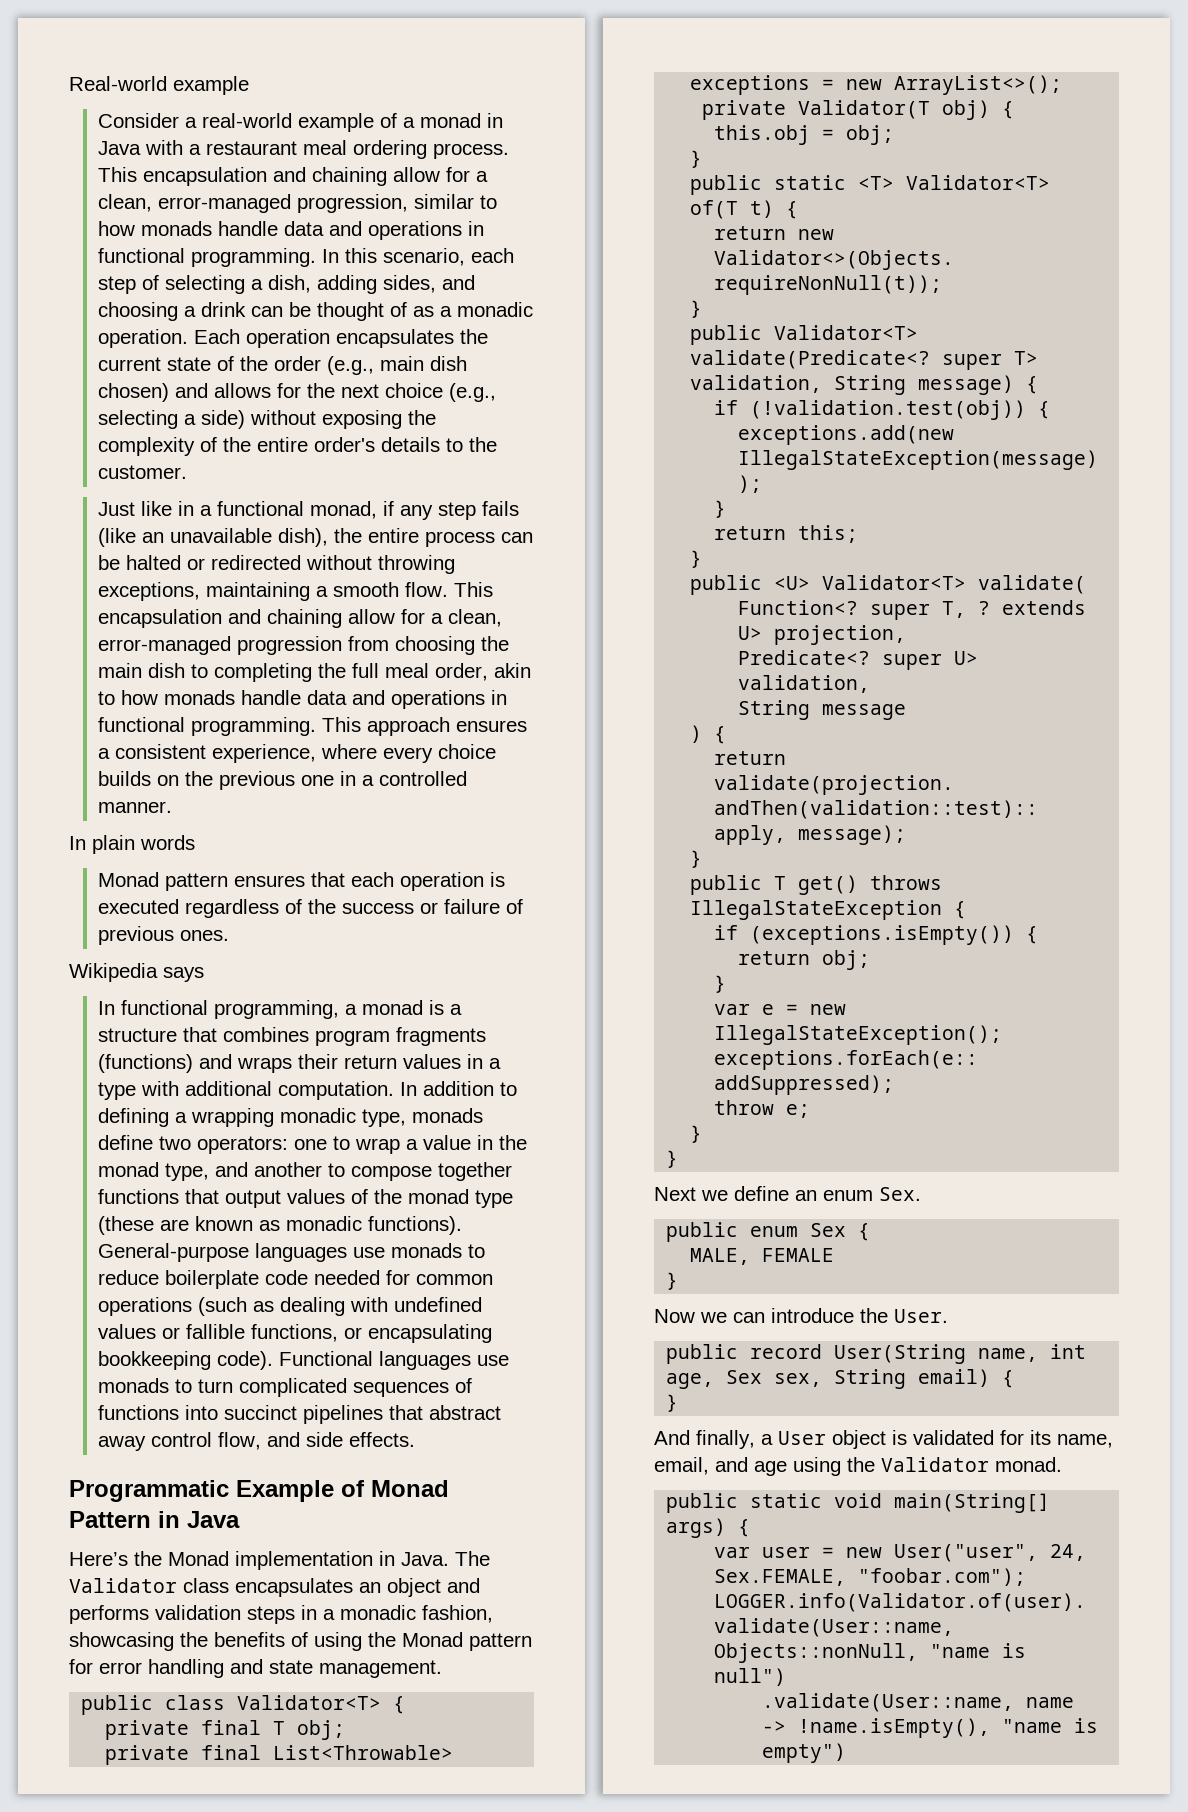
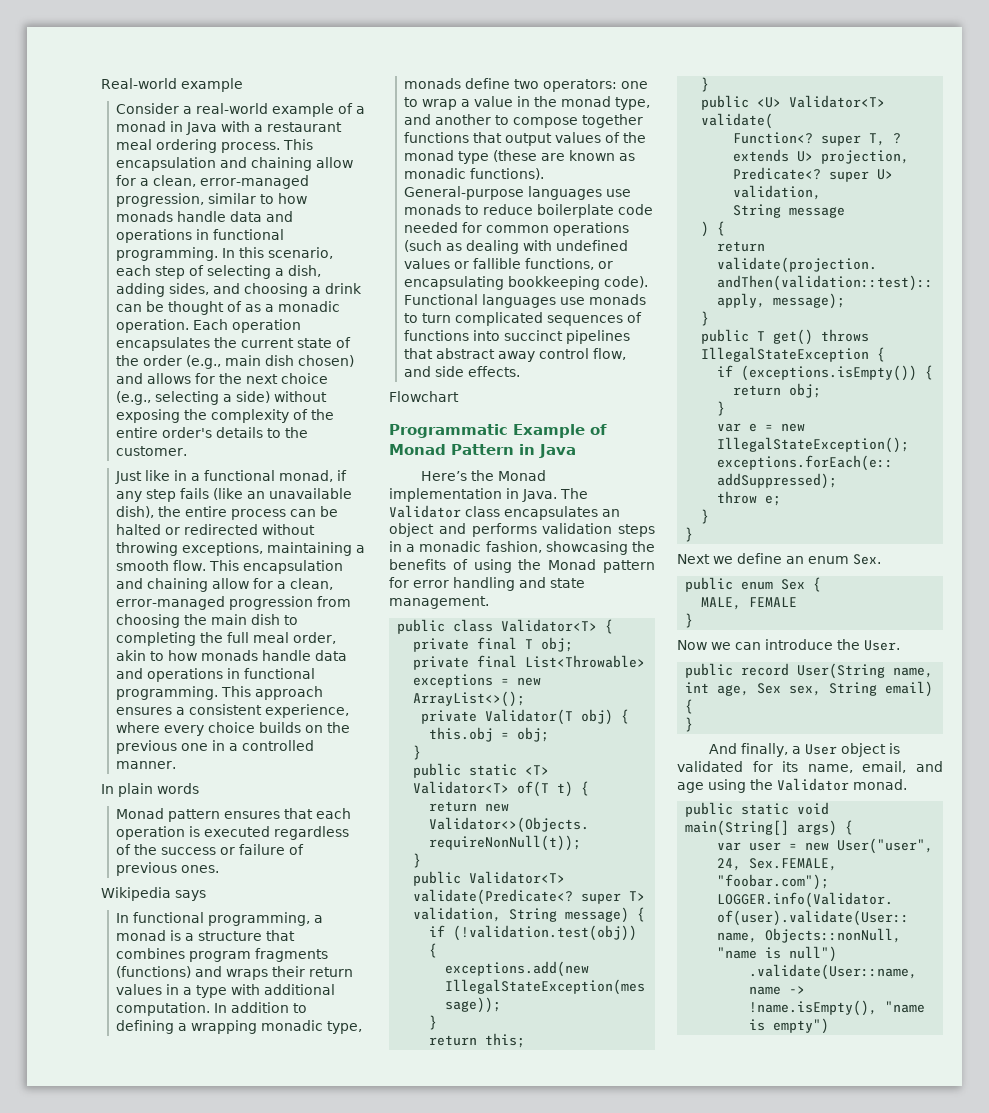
(415, 1439) none -> [389,391,459,402] // Flowchart

